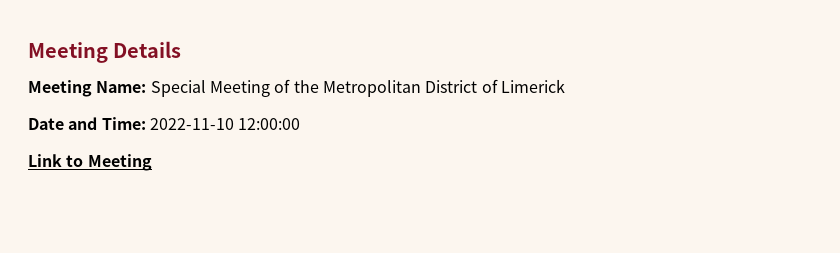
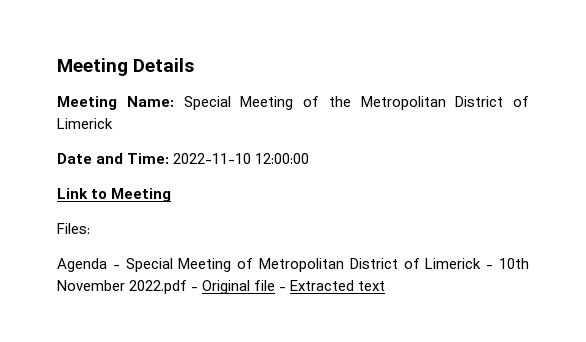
(152, 162) none -> [57,223,90,234] [57,258,529,272] [57,280,386,294] // Files: // Agenda - Special Meeting of Metropolitan District of Limerick - 10th November 2022.pdf - Original file - Extracted text

